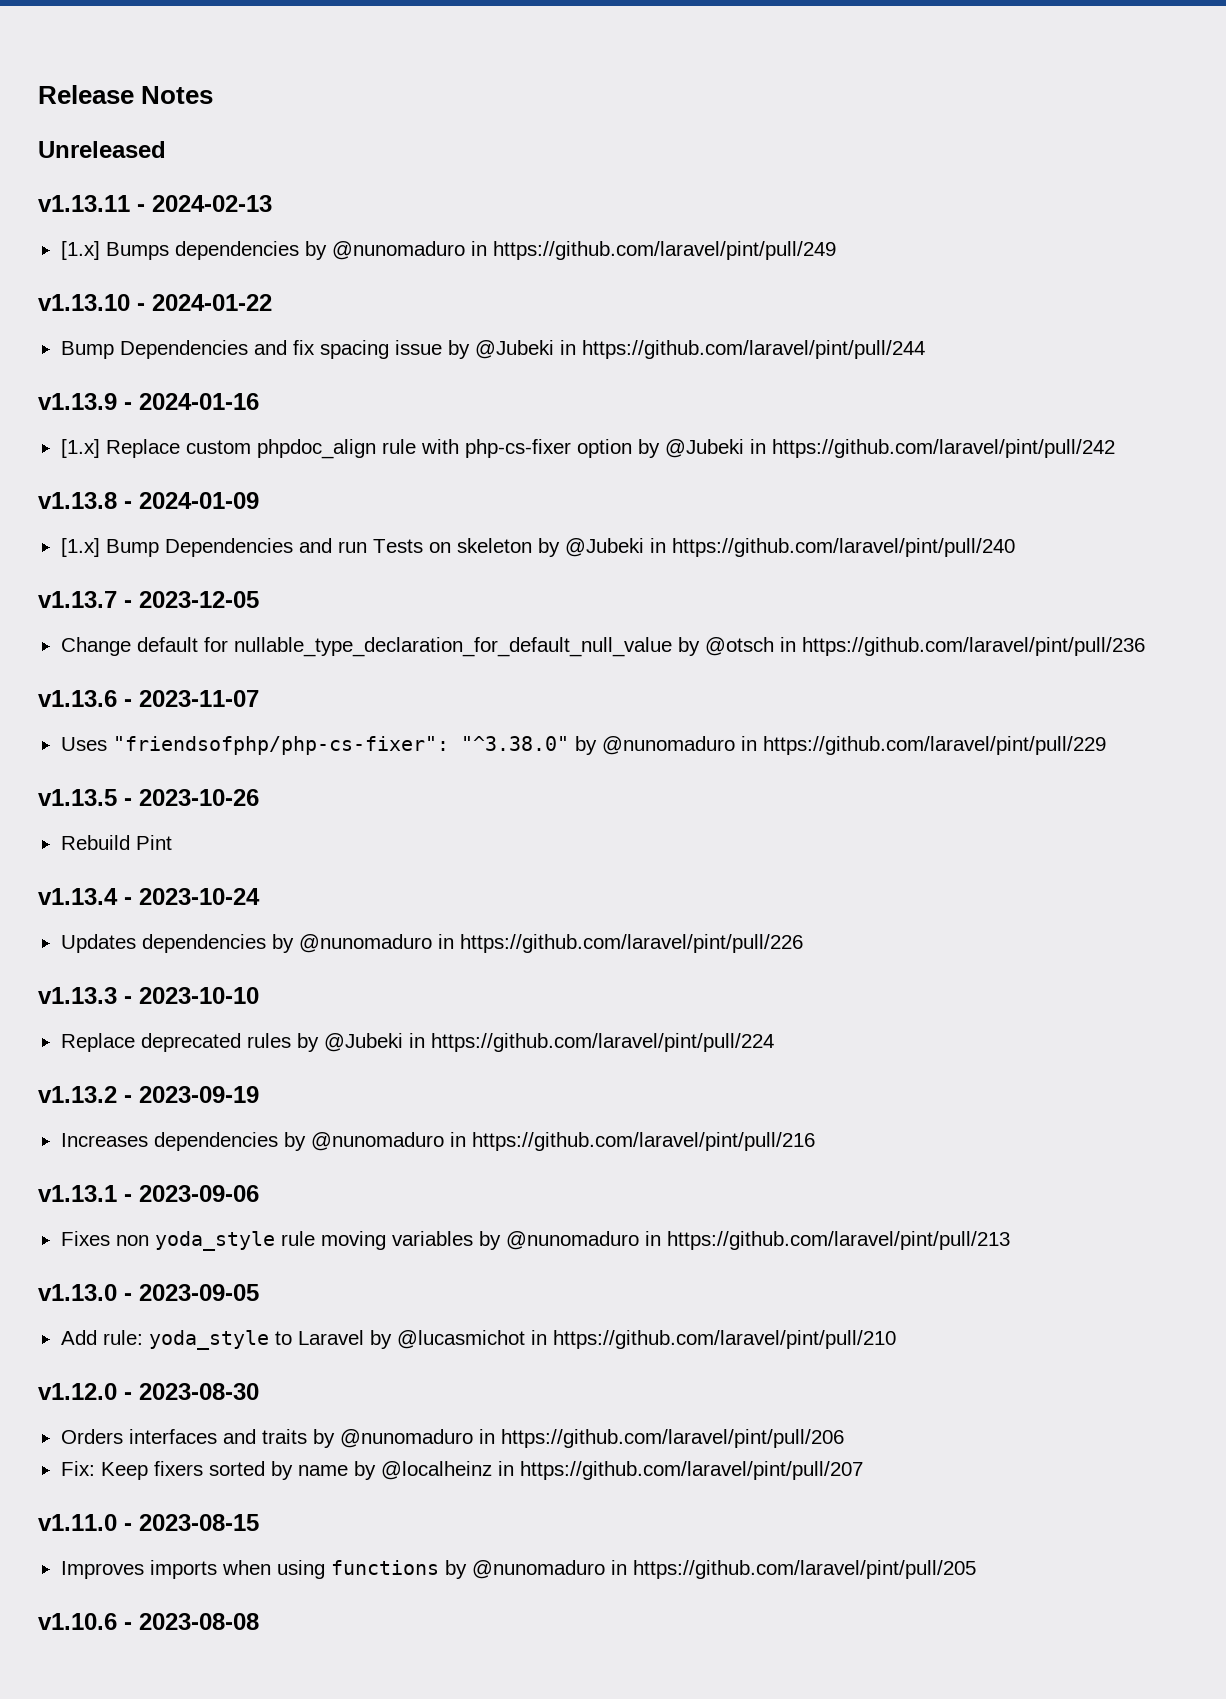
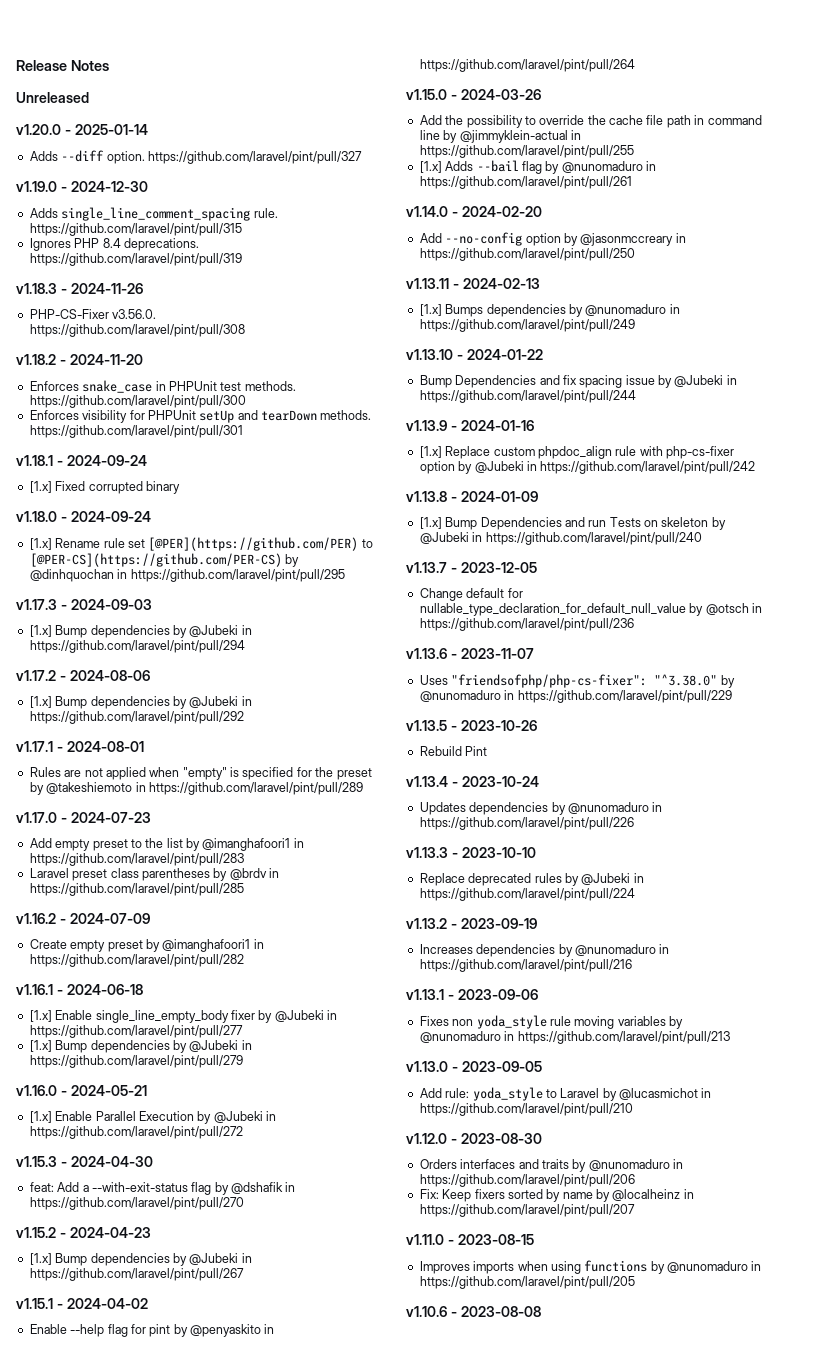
(166, 149) none -> [16,124,148,135] [29,150,362,164] [16,181,148,192] [29,207,278,221] [29,223,242,236] [29,238,199,251] [29,253,242,266] [16,283,143,294] [29,309,157,319] [29,324,245,337] [16,354,143,365] [29,380,296,393] [29,395,246,408] [29,410,372,423] [29,425,243,438] [16,455,147,466] [29,481,180,494] [16,511,151,522] [29,537,373,551] [29,553,300,567] [29,569,345,582] [16,599,152,610] [29,625,252,638] [29,640,245,653] [16,670,150,681] [29,696,252,709] [29,711,244,724] [16,741,144,752] [29,767,372,780] [29,782,363,795] [16,812,151,823] [29,838,304,851] [29,853,244,866] [29,868,279,881] [29,883,244,896] [16,913,150,924] [29,939,264,952] [29,954,244,967] [16,984,143,995] [29,1010,337,1023] [29,1025,243,1038] [29,1040,252,1053] [29,1055,243,1068] [16,1085,147,1096] [29,1111,276,1124] [29,1126,243,1139] [16,1156,153,1167] [29,1182,296,1195] [29,1197,244,1210] [16,1227,151,1238] [29,1253,252,1266] [29,1268,244,1281] [16,1298,148,1309] [29,1324,275,1337] [419,59,635,72] [406,89,541,100] [419,115,762,128] [419,130,581,143] [419,145,634,158] [419,160,656,174] [419,176,632,189] [406,206,542,217] [419,232,686,246] [419,248,635,261] // v1.20.0 - 2025-01-14 // Adds --diff option. https://github.com/laravel/pint/pull/327 // v1.19.0 - 2024-12-30 // Adds single_line_comment_spacing rule. https://github.com/laravel/pint/pull/315 // Ignores PHP 8.4 deprecations. https://github.com/laravel/pint/pull/319 // v1.18.3 - 2024-11-26 // PHP-CS-Fixer v3.56.0. https://github.com/laravel/pint/pull/308 // v1.18.2 - 2024-11-20 // Enforces snake_case in PHPUnit test methods. https://github.com/laravel/pint/pull/300 // Enforces visibility for PHPUnit setUp and tearDown methods. https://github.com/laravel/pint/pull/301 // v1.18.1 - 2024-09-24 // [1.x] Fixed corrupted binary // v1.18.0 - 2024-09-24 // [1.x] Rename rule set [@PER](https://github.com/PER) to [@PER-CS](https://github.com/PER-CS) by @dinhquochan in https://github.com/laravel/pint/pull/295 // v1.17.3 - 2024-09-03 // [1.x] Bump dependencies by @Jubeki in https://github.com/laravel/pint/pull/294 // v1.17.2 - 2024-08-06 // [1.x] Bump dependencies by @Jubeki in https://github.com/laravel/pint/pull/292 // v1.17.1 - 2024-08-01 // Rules are not applied when "empty" is specified for the preset by @takeshiemoto in https://github.com/laravel/pint/pull/289 // v1.17.0 - 2024-07-23 // Add empty preset to the list by @imanghafoori1 in https://github.com/laravel/pint/pull/283 // Laravel preset class parentheses by @brdv in https://github.com/laravel/pint/pull/285 // v1.16.2 - 2024-07-09 // Create empty preset by @imanghafoori1 in https://github.com/laravel/pint/pull/282 // v1.16.1 - 2024-06-18 // [1.x] Enable single_line_empty_body fixer by @Jubeki in https://github.com/laravel/pint/pull/277 // [1.x] Bump dependencies by @Jubeki in https://github.com/laravel/pint/pull/279 // v1.16.0 - 2024-05-21 // [1.x] Enable Parallel Execution by @Jubeki in https://github.com/laravel/pint/pull/272 // v1.15.3 - 2024-04-30 // feat: Add a --with-exit-status flag by @dshafik in https://github.com/laravel/pint/pull/270 // v1.15.2 - 2024-04-23 // [1.x] Bump dependencies by @Jubeki in https://github.com/laravel/pint/pull/267 // v1.15.1 - 2024-04-02 // Enable --help flag for pint by @penyaskito in https://github.com/laravel/pint/pull/264 // v1.15.0 - 2024-03-26 // Add the possibility to override the cache file path in command line by @jimmyklein-actual in https://github.com/laravel/pint/pull/255 // [1.x] Adds --bail flag by @nunomaduro in https://github.com/laravel/pint/pull/261 // v1.14.0 - 2024-02-20 // Add --no-config option by @jasonmccreary in https://github.com/laravel/pint/pull/250

